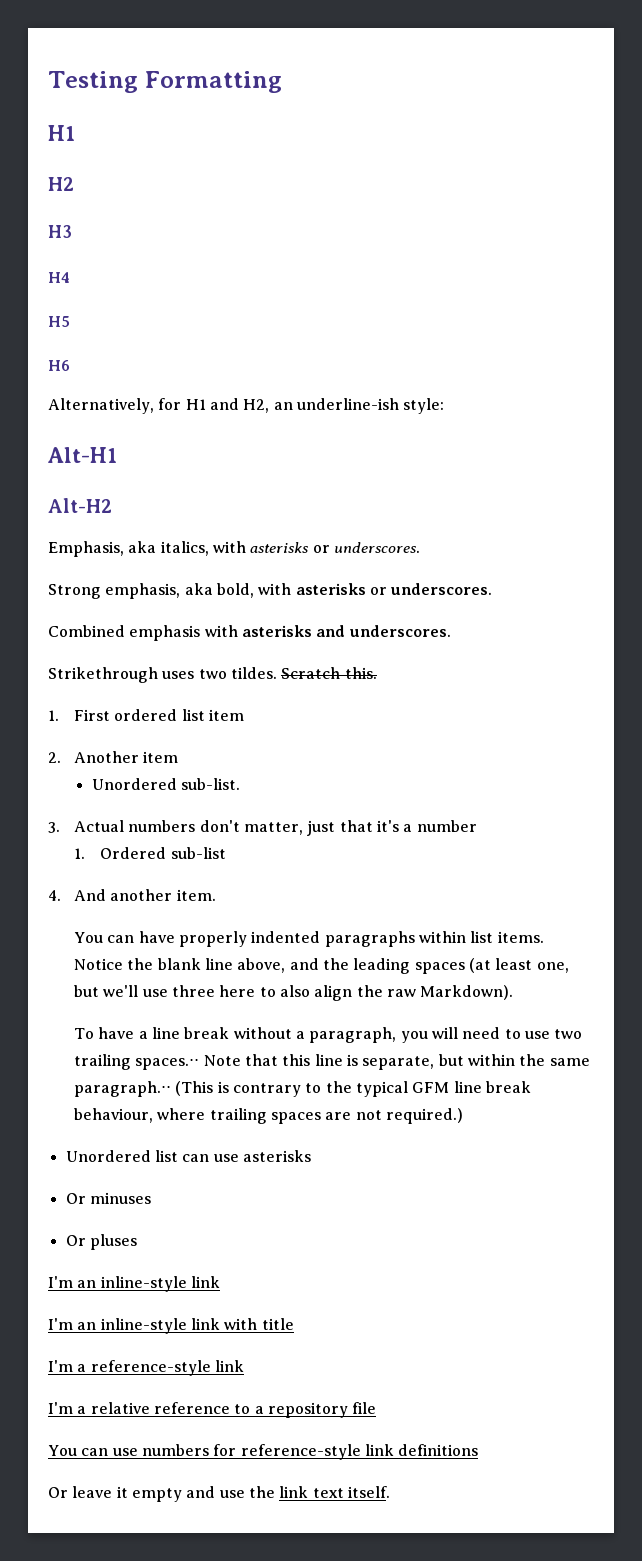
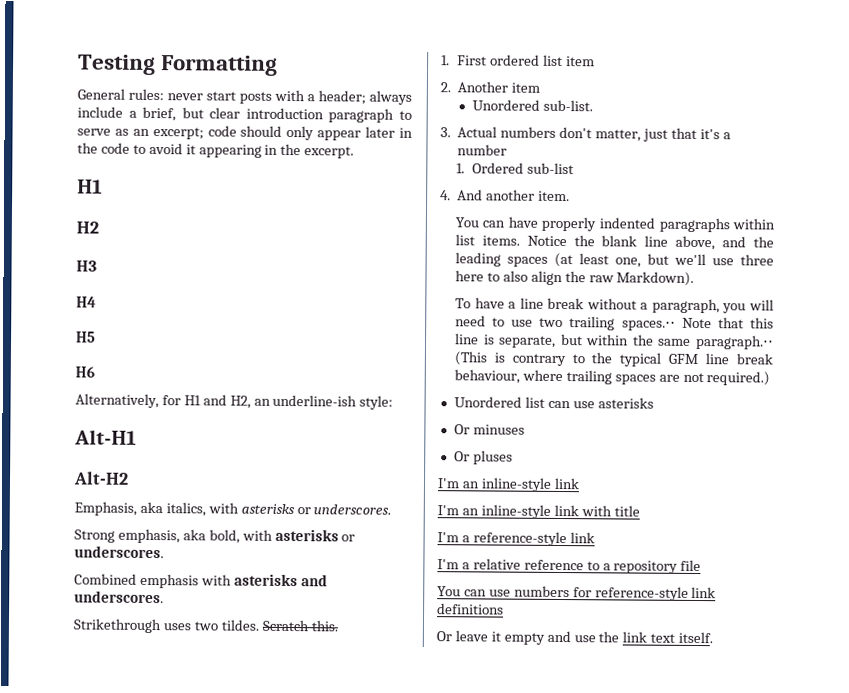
(282, 82) none -> [77,88,412,105] [77,106,412,123] [77,125,413,141] [77,142,355,159] // General rules: never start posts with a header; always include a brief, but clear introduction paragraph to serve as an excerpt; code should only appear later in the code to avoid it appearing in the excerpt.

